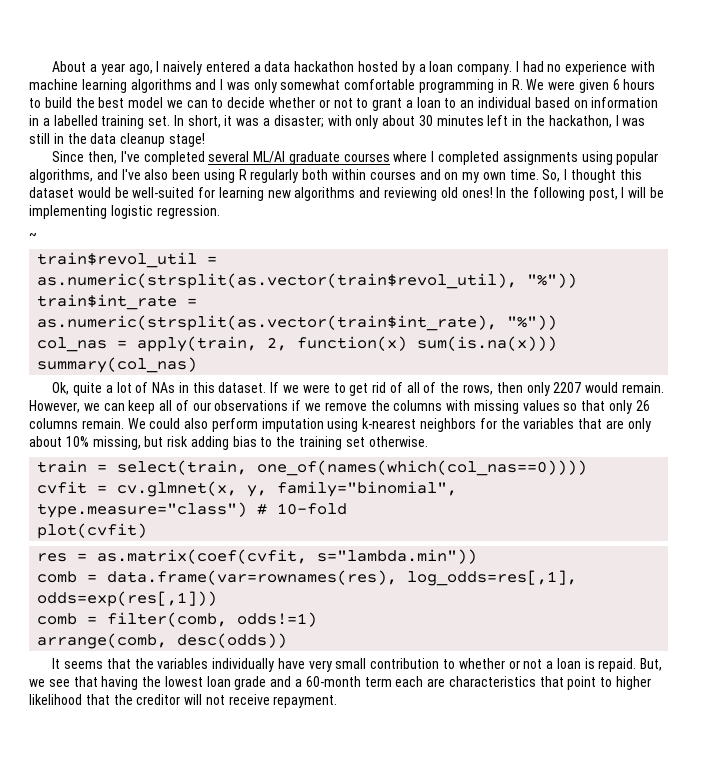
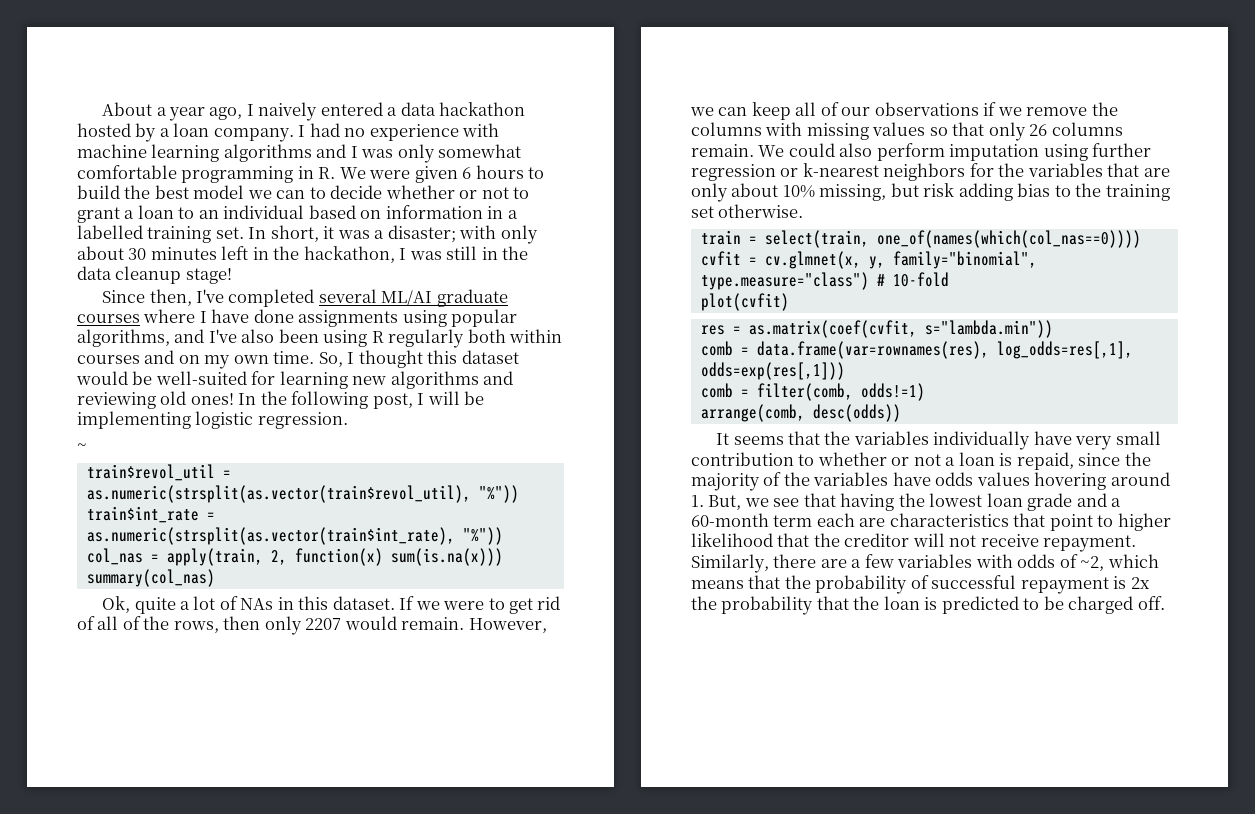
[437,151,499,165] completed -> [211,309,294,323] have done
(359, 425) none -> [1092,143,1152,157] [691,164,799,181] further regression or
[598,658,637,672] repaid. -> [1016,452,1151,470] [691,472,1170,491] [691,495,704,507] repaid, since the majority of the variables have odds values hovering around 1.
(338, 701) none -> [691,554,1159,573] [691,575,1150,594] [691,596,1165,615] Similarly, there are a few variables with odds of ~2, which means that the probability of successful repayment is 2x the probability that the loan is predicted to be charged off.

